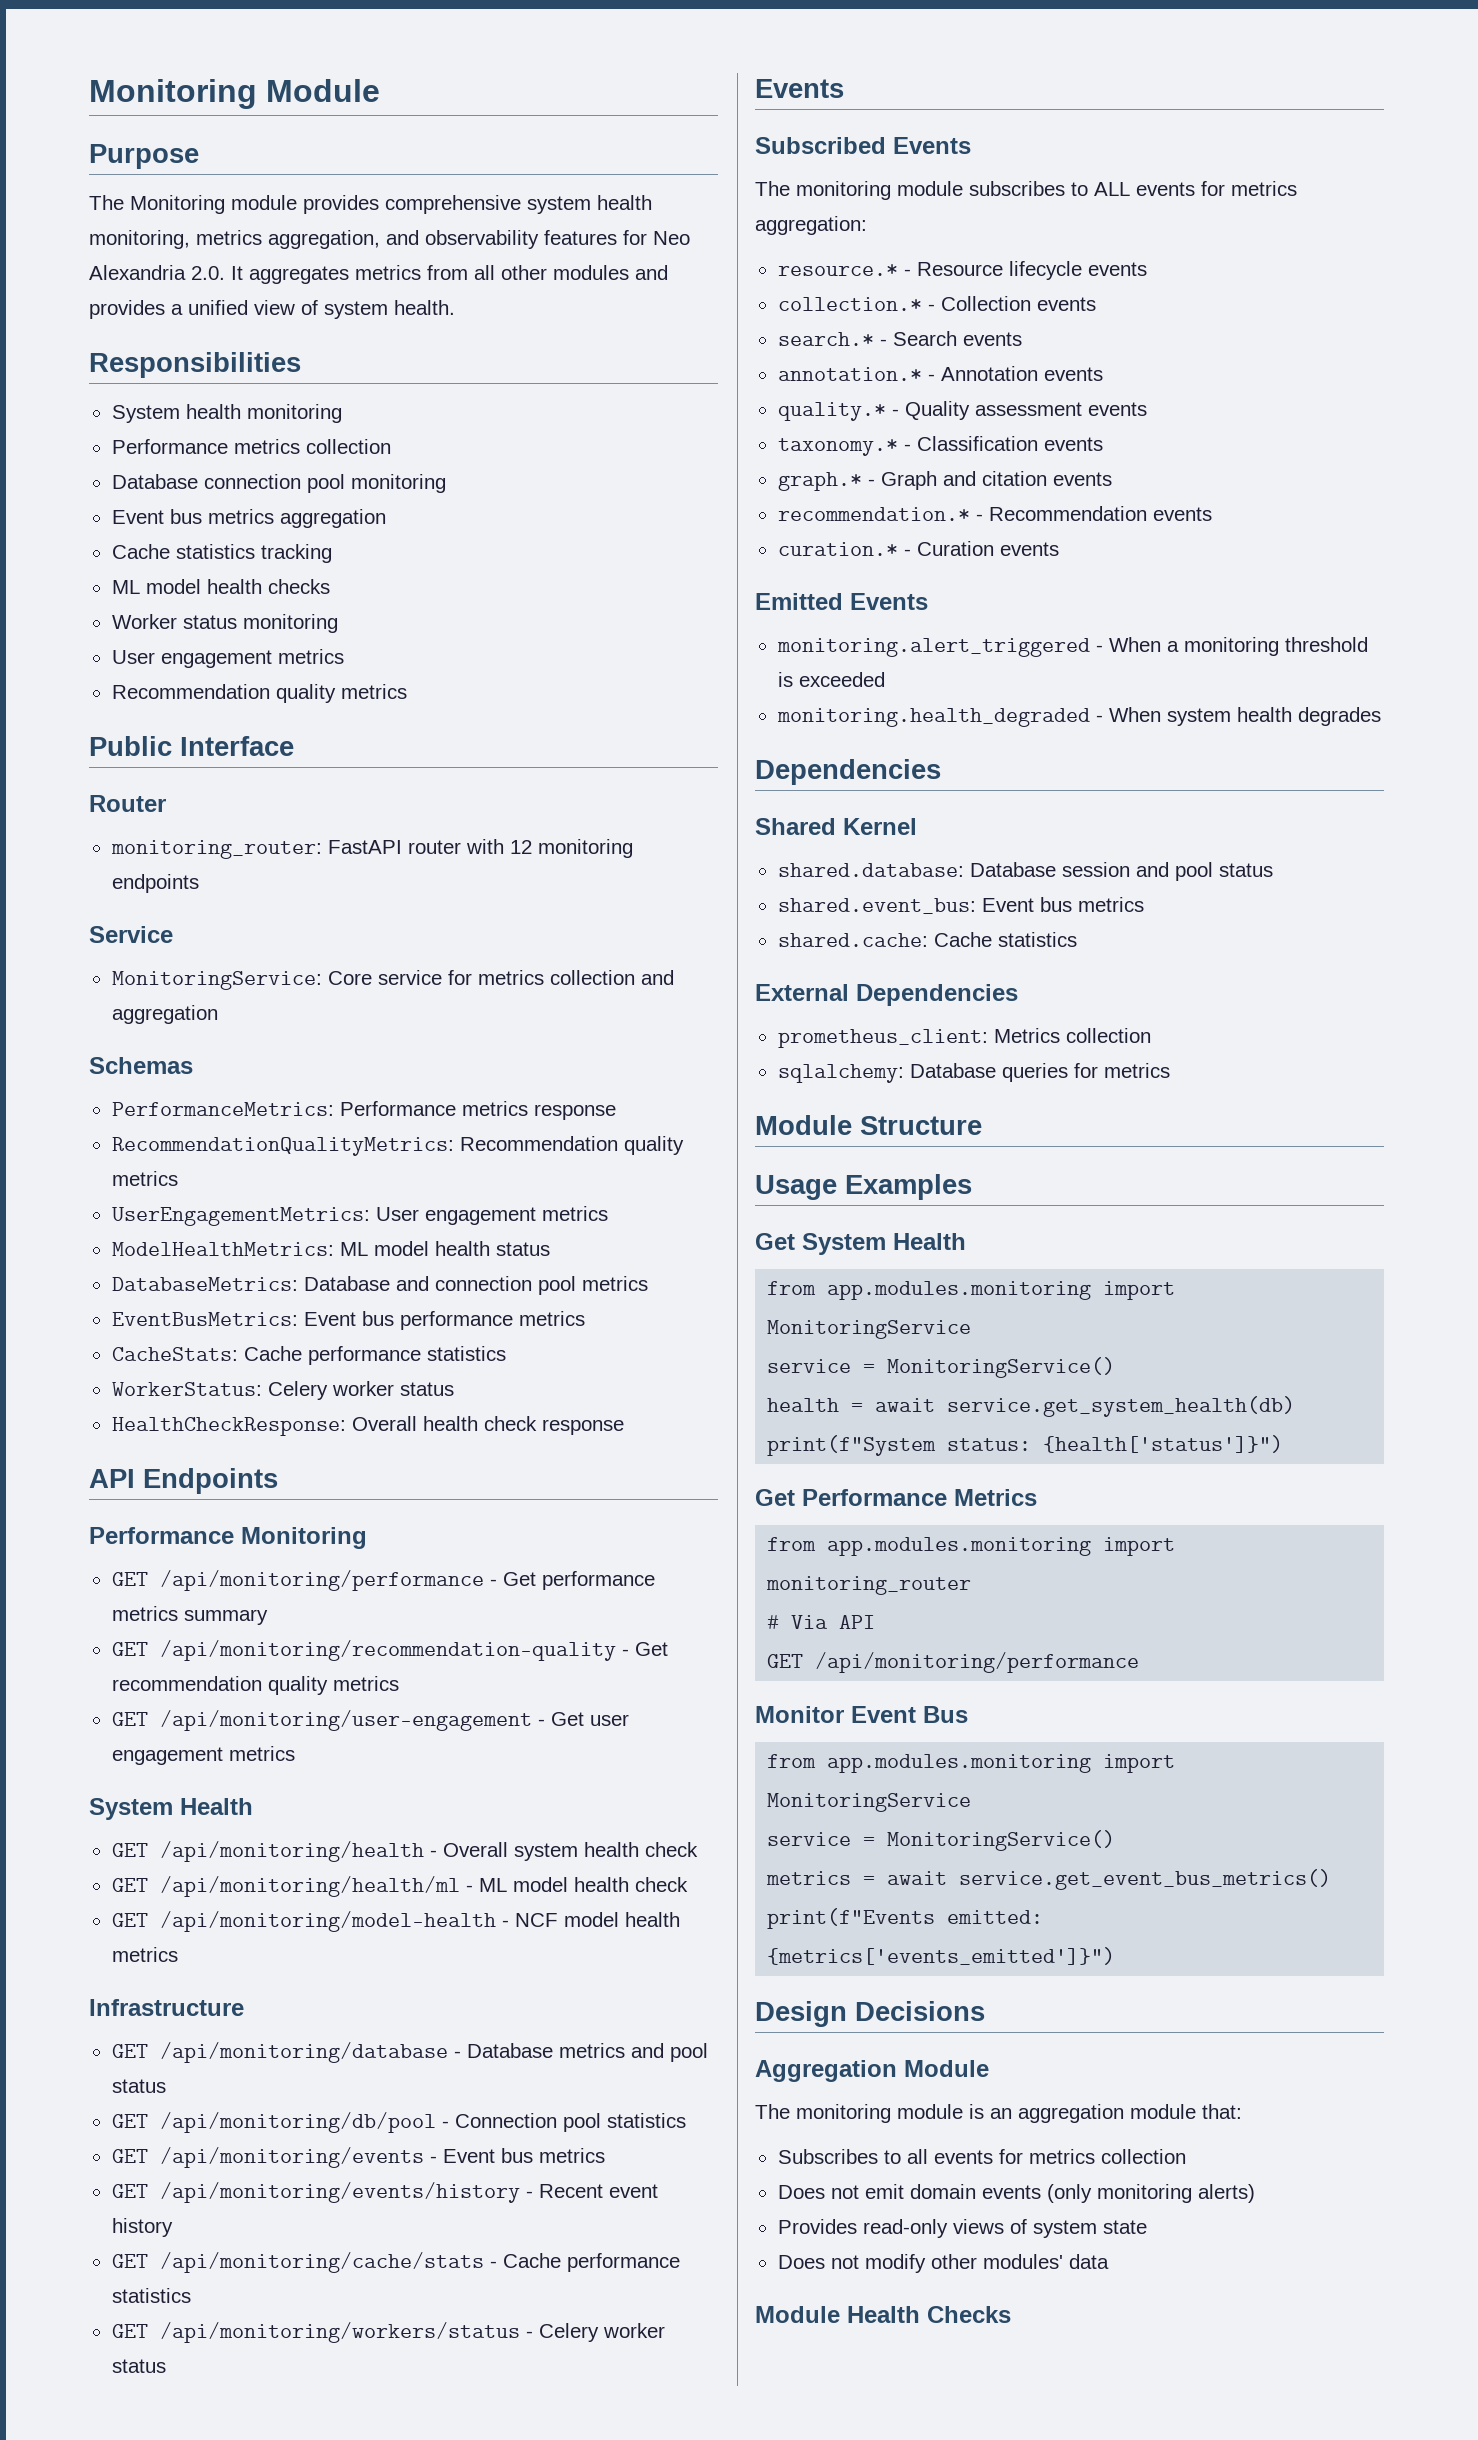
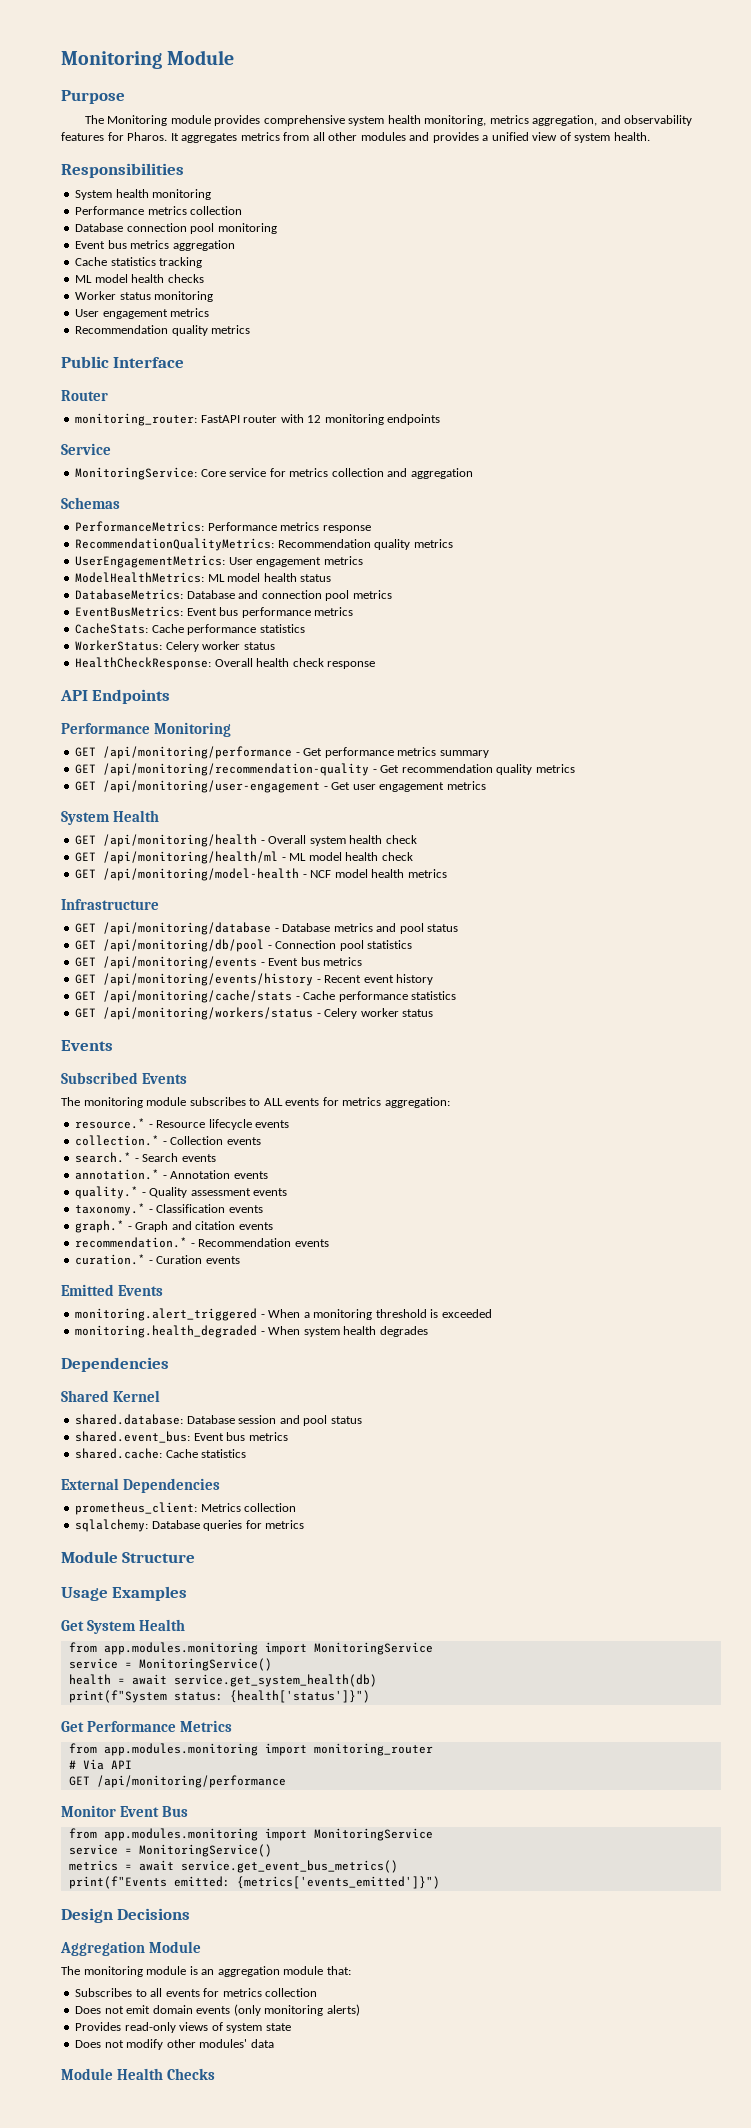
[653,231,690,245] [89,265,225,280] Neo Alexandria 2.0. -> [127,132,168,141] Pharos.

